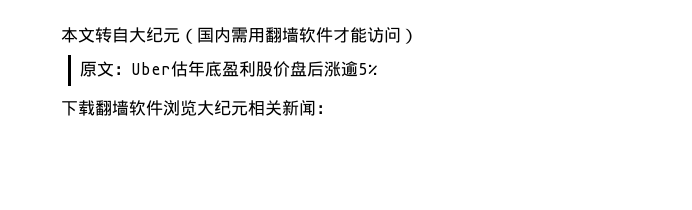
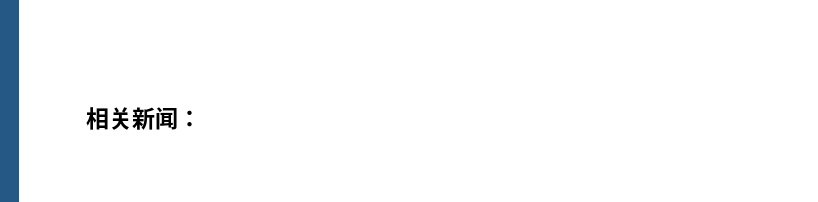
[61,27,418,44] [80,60,378,77] [61,100,248,116] 本文转自大纪元（国内需用翻墙软件才能访问） // 原文：Uber估年底盈利股价盘后涨逾5% // 下载翻墙软件浏览大纪元 -> (86, 118) none

